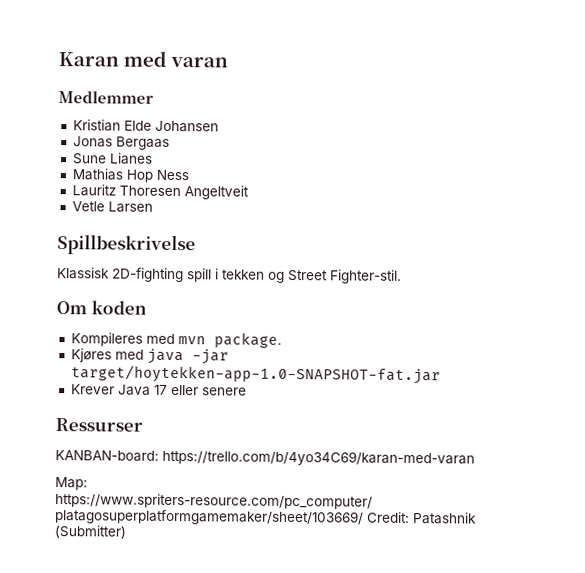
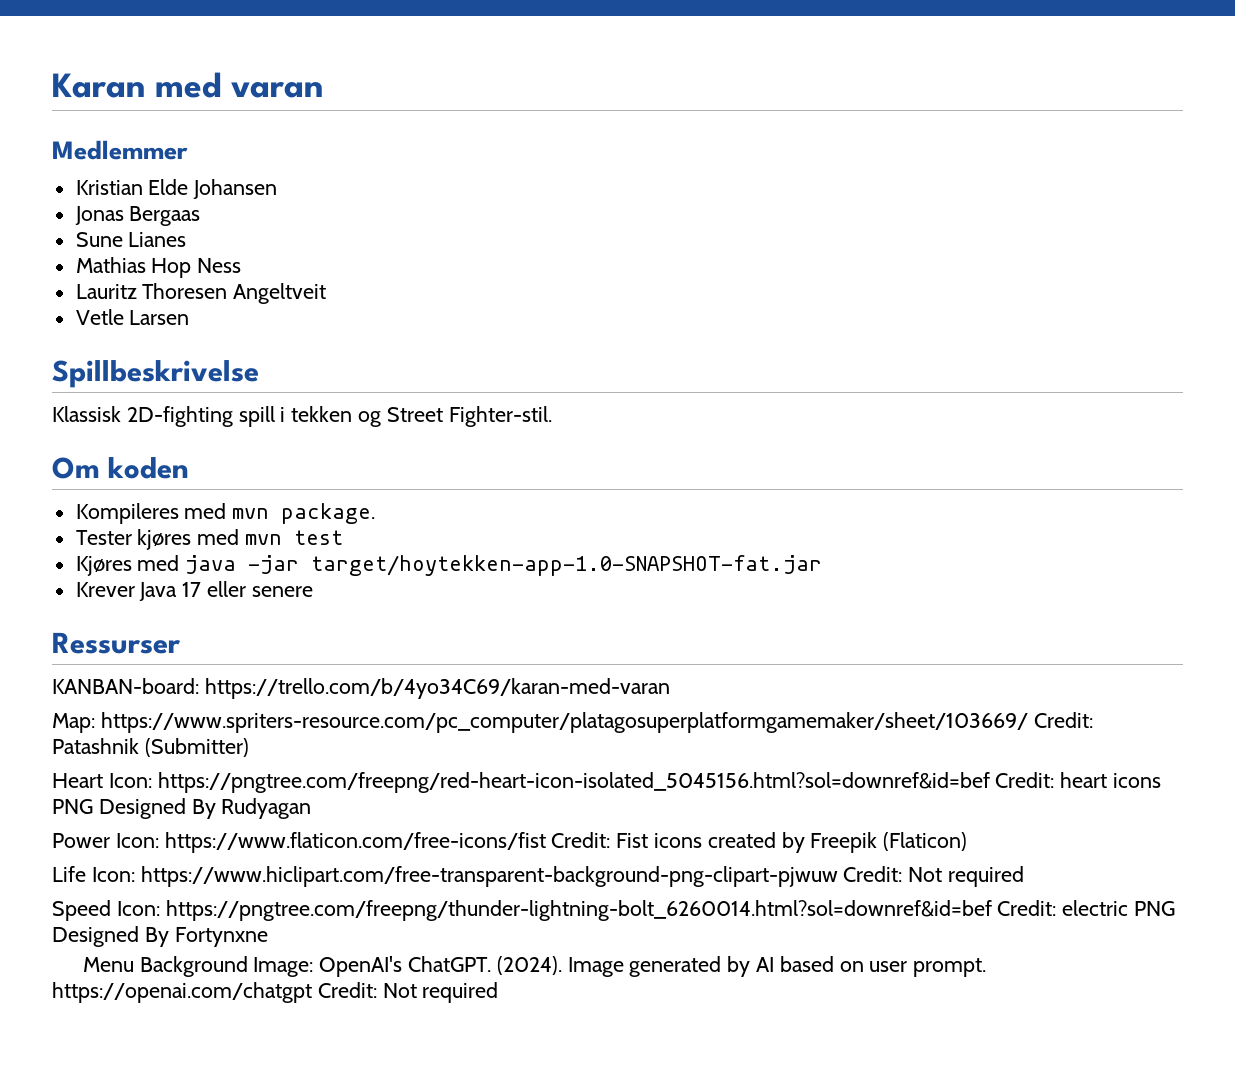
(282, 340) none -> [75,529,344,550] // Tester kjøres med mvn test
(126, 532) none -> [52,772,1162,793] [52,798,312,819] [52,832,968,853] [52,866,1025,887] [52,900,1176,921] [52,926,268,947] [82,956,987,977] [52,982,499,1003] // Heart Icon: https://pngtree.com/freepng/red-heart-icon-isolated_5045156.html?sol=downref&id=bef Credit: heart icons PNG Designed By Rudyagan // Power Icon: https://www.flaticon.com/free-icons/fist Credit: Fist icons created by Freepik (Flaticon) // Life Icon: https://www.hiclipart.com/free-transparent-background-png-clipart-pjwuw Credit: Not required // Speed Icon: https://pngtree.com/freepng/thunder-lightning-bolt_6260014.html?sol=downref&id=bef Credit: electric PNG Designed By Fortynxne // Menu Background Image: OpenAI's ChatGPT. (2024). Image generated by AI based on user prompt. https://openai.com/chatgpt Credit: Not required

